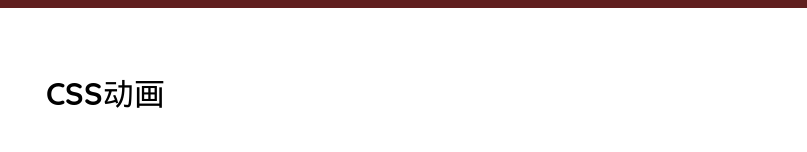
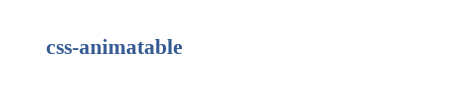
[46,79,165,108] CSS动画 -> [46,39,183,54] css-animatable

